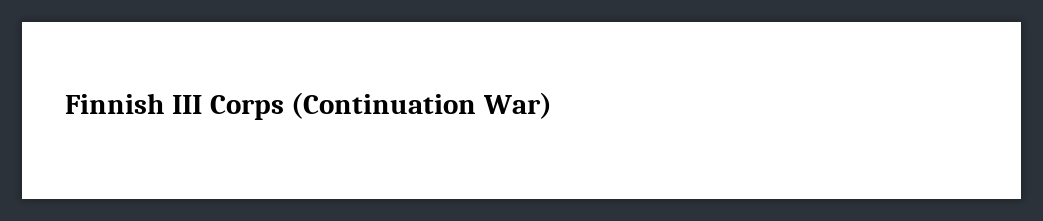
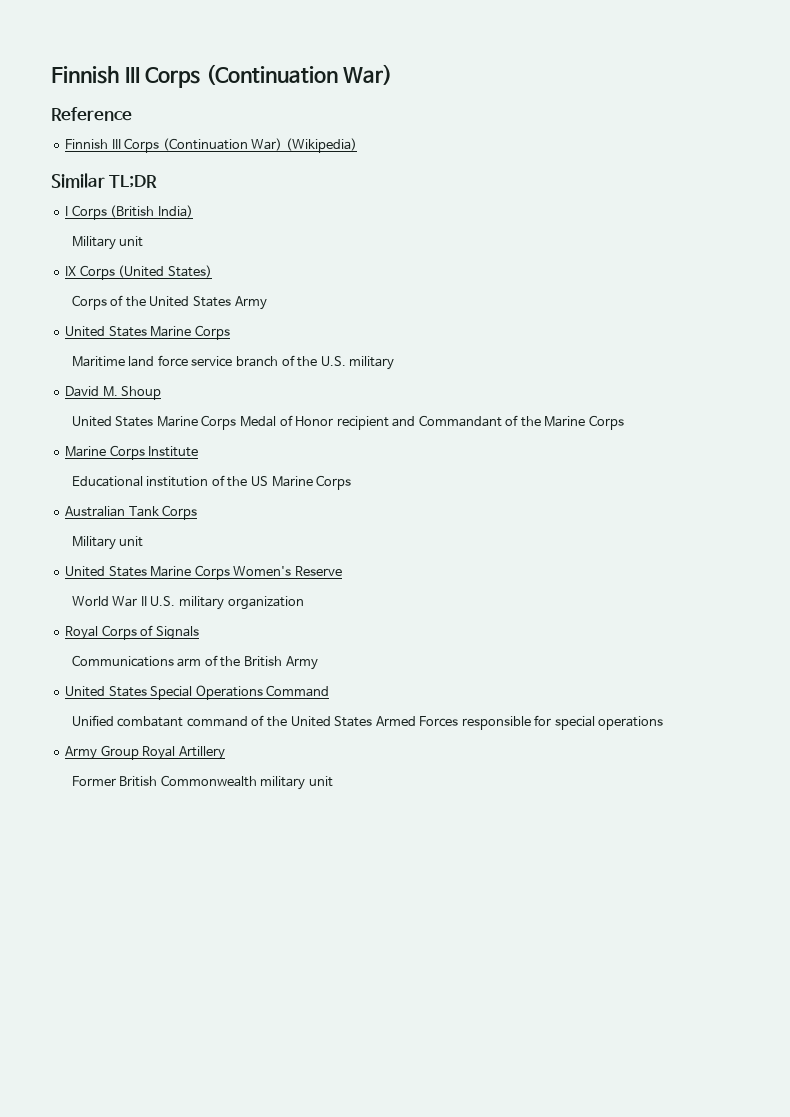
[65,92,553,120] Finnish III Corps (Continuation War) -> [51,64,393,88] [51,107,132,121] [65,138,357,153] [51,173,158,188] [65,205,193,220] [71,236,144,250] [65,265,212,280] [71,295,267,310] [65,325,230,340] [71,355,395,370] [65,386,162,400] [71,415,624,430] [65,445,199,460] [71,475,352,490] [65,505,198,520] [71,536,144,550] [65,565,342,580] [71,596,304,610] [65,625,199,640] [71,655,318,670] [65,685,330,700] [71,715,664,730] [65,745,225,760] [71,775,333,790] Finnish III Corps (Continuation War) // Reference // Finnish III Corps (Continuation War) (Wikipedia) // Similar TL;DR // I Corps (British India) // Military unit // IX Corps (United States) // Corps of the United States Army // United States Marine Corps // Maritime land force service branch of the U.S. military // David M. Shoup // United States Marine Corps Medal of Honor recipient and Commandant of the Marine Corps // Marine Corps Institute // Educational institution of the US Marine Corps // Australian Tank Corps // Military unit // United States Marine Corps Women's Reserve // World War II U.S. military organization // Royal Corps of Signals // Communications arm of the British Army // United States Special Operations Command // Unified combatant command of the United States Armed Forces responsible for special operations // Army Group Royal Artillery // Former British Commonwealth military unit

